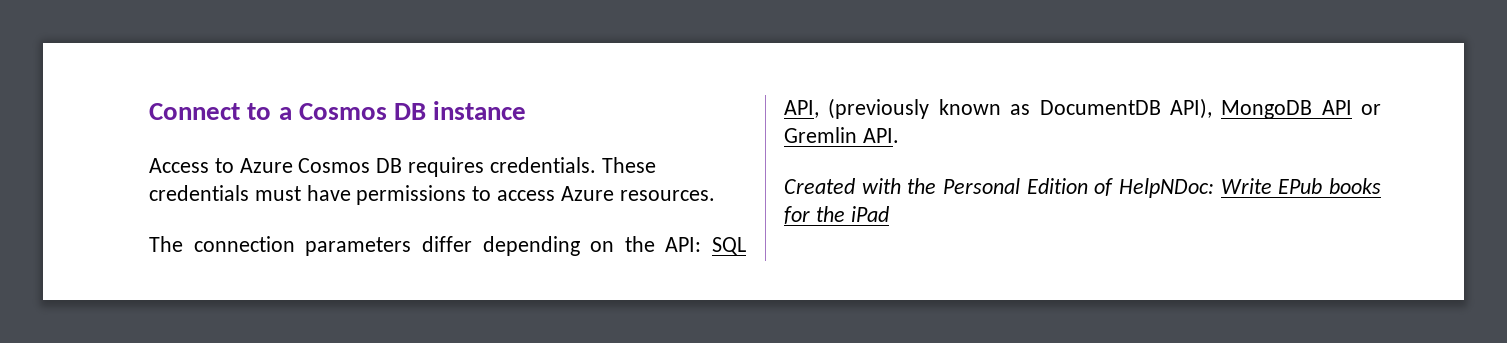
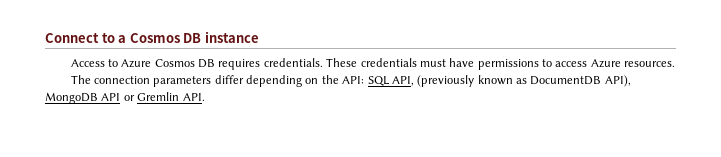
[784,178,1381,198] [784,206,889,224] // Created with the Personal Edition of HelpNDoc: Write EPub books for the iPad -> (205, 97) none

